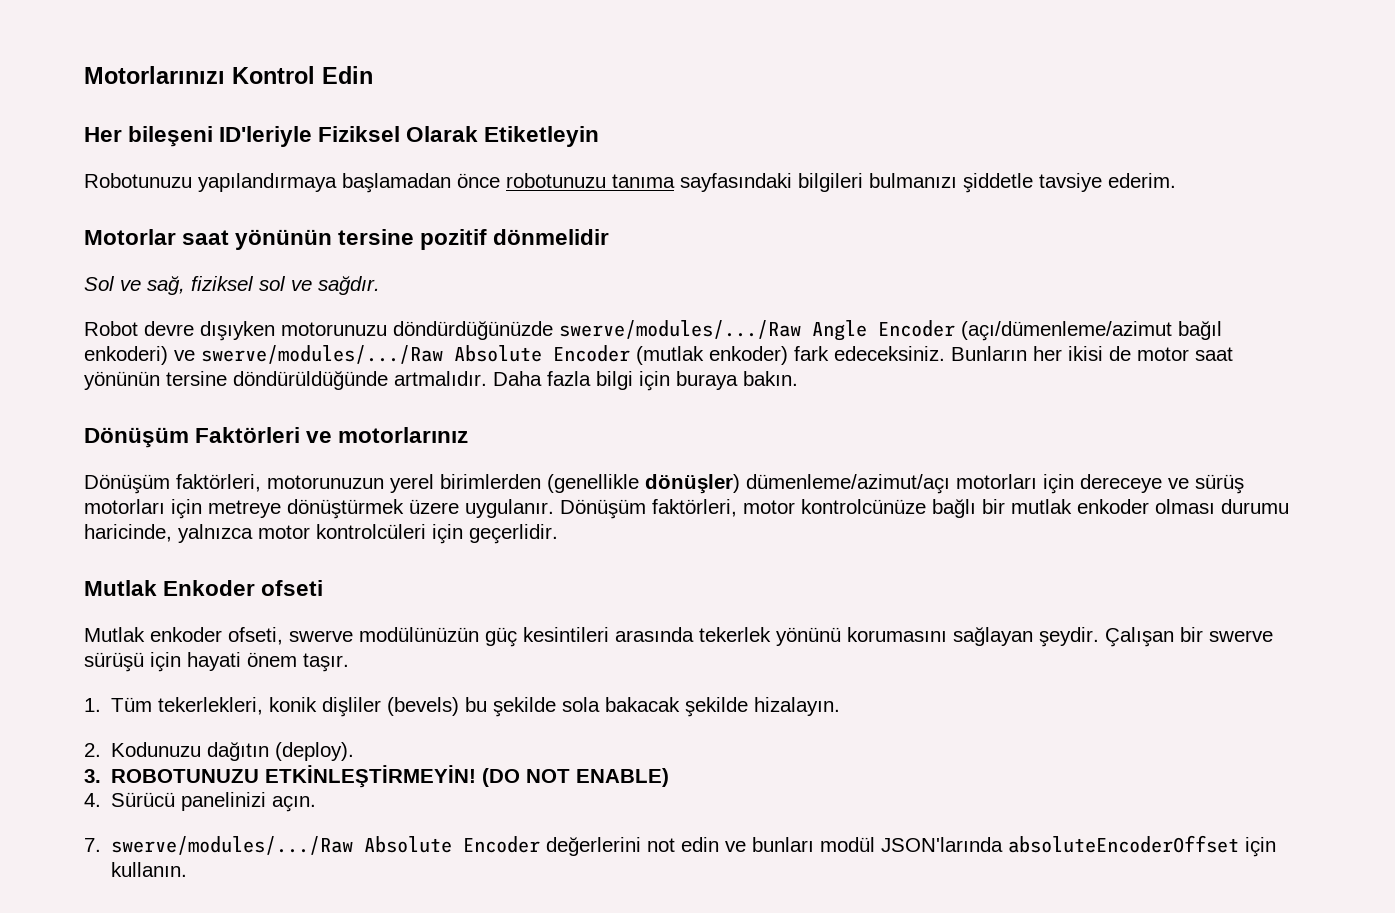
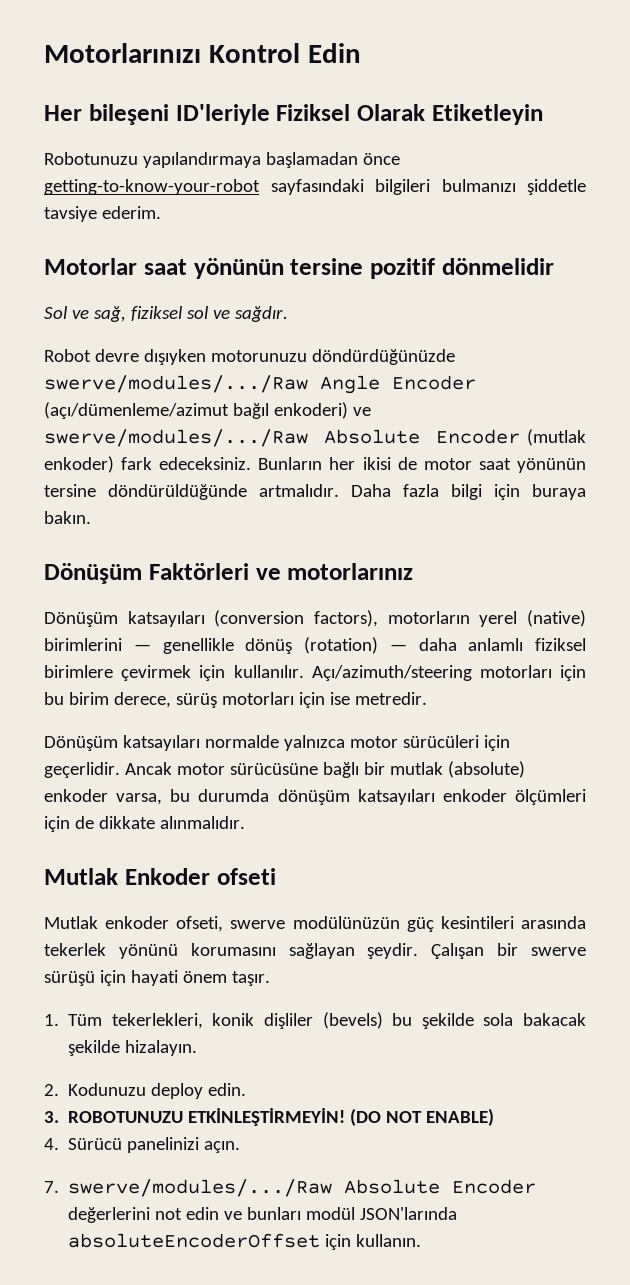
[506,173,675,188] robotunuzu tanıma -> [44,179,260,195] getting-to-know-your-robot
[176,474,1244,494] [84,499,1289,519] [84,524,558,544] faktörleri, motorunuzun yerel birimlerden (genellikle dönüşler) dümenleme/azimut/açı motorları için dereceye ve sürüş motorları için metreye dönüştürmek üzere uygulanır. Dönüşüm faktörleri, motor kontrolcünüze bağlı bir mutlak enkoder olması durumu haricinde, yalnızca motor kontrolcüleri için geçerlidir. -> [127,610,586,627] [44,637,586,654] [44,665,586,681] [44,692,427,708] [44,735,510,751] [44,761,525,778] [44,789,586,805] [44,816,245,832] katsayıları (conversion factors), motorların yerel (native) birimlerini — genellikle dönüş (rotation) — daha anlamlı fiziksel birimlere çevirmek için kullanılır. Açı/azimuth/steering motorları için bu birim derece, sürüş motorları için ise metredir. // Dönüşüm katsayıları normalde yalnızca motor sürücüleri için geçerlidir. Ancak motor sürücüsüne bağlı bir mutlak (absolute) enkoder varsa, bu durumda dönüşüm katsayıları enkoder ölçümleri için de dikkate alınmalıdır.
[207,742,355,761] dağıtın (deploy). -> [151,1083,247,1099] deploy edin.

